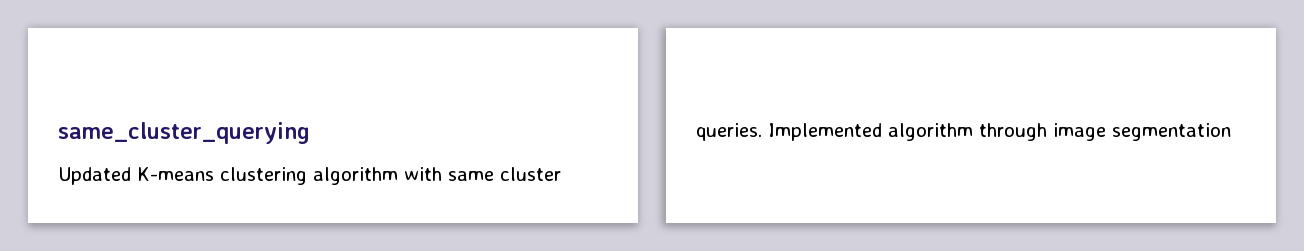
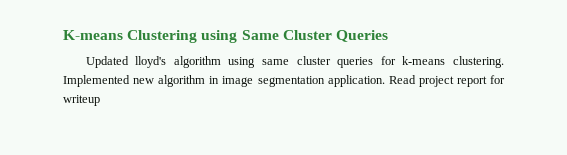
[58,122,310,144] [58,167,561,185] [696,123,1231,141] same_cluster_querying // Updated K-means clustering algorithm with same cluster queries. Implemented algorithm through image segmentation -> [63,30,388,43] [85,56,504,68] [63,75,506,87] [63,95,100,106] K-means Clustering using Same Cluster Queries // Updated lloyd's algorithm using same cluster queries for k-means clustering. Implemented new algorithm in image segmentation application. Read project report for writeup

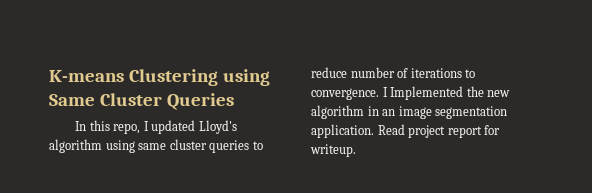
[85,56,167,68] Updated lloyd's -> [75,120,237,134] In this repo, I updated Lloyd's
[380,56,504,68] [63,75,130,87] for k-means clustering. Implemented -> [252,141,263,150] [311,67,476,78] [311,86,484,100] to reduce number of iterations to convergence. I Implemented the
(220, 80) none -> [382,109,396,116] an
[63,95,100,106] writeup -> [310,144,356,157] writeup.

